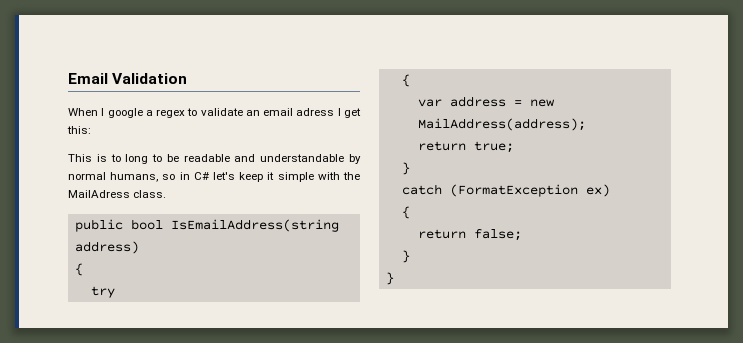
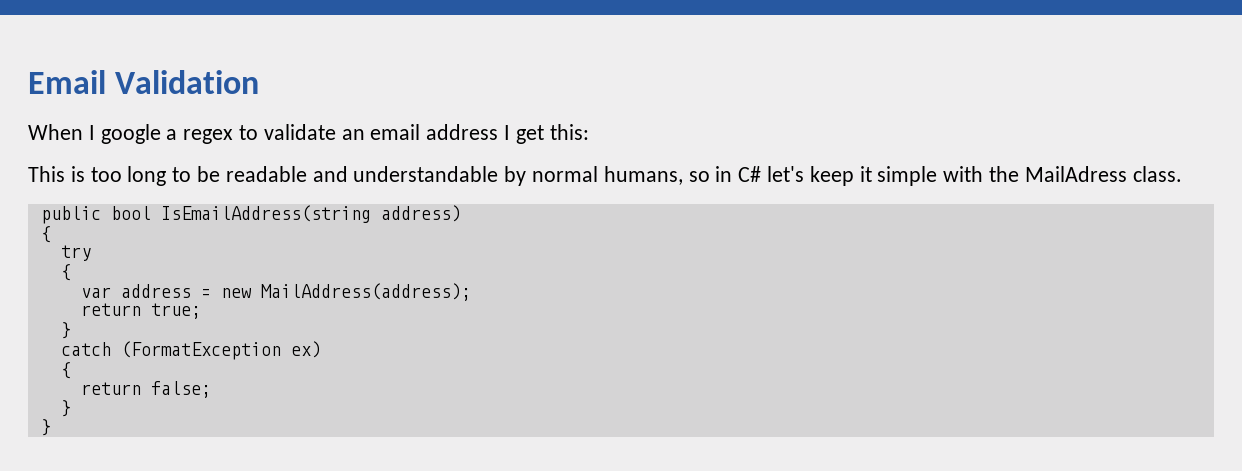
[296,108,335,116] adress -> [426,124,499,140] address
[110,154,121,162] to -> [90,167,122,182] too

